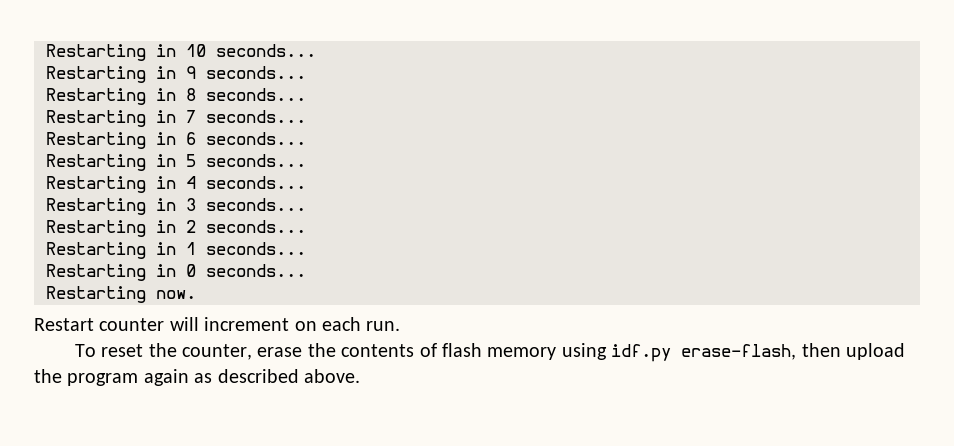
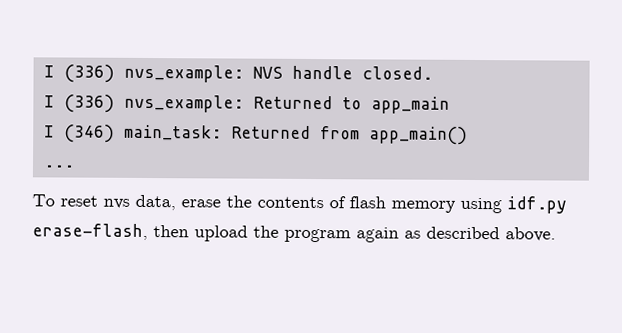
[46,44,316,61] [46,66,306,83] [46,88,306,105] [46,110,306,127] [46,132,306,149] [46,154,306,171] [46,176,306,193] [46,198,306,215] [46,220,306,237] [46,242,306,259] [46,264,306,281] [46,286,196,303] [34,317,401,331] Restarting in 10 seconds... // Restarting in 9 seconds... // Restarting in 8 seconds... // Restarting in 7 seconds... // Restarting in 6 seconds... // Restarting in 5 seconds... // Restarting in 4 seconds... // Restarting in 3 seconds... // Restarting in 2 seconds... // Restarting in 1 seconds... // Restarting in 0 seconds... // Restarting now. // Restart counter will increment on each run. -> [43,64,433,83] [43,94,450,114] [43,124,468,145] [42,164,75,168] I (336) nvs_example: NVS handle closed. // I (336) nvs_example: Returned to app_main // I (346) main_task: Returned from app_main() // ...
[148,343,252,360] the counter, -> [103,194,176,211] nvs data,

